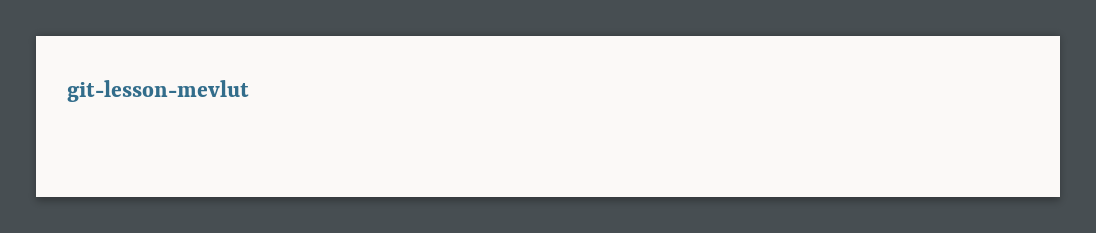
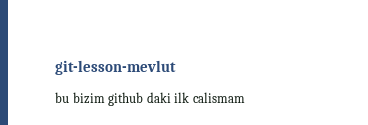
(249, 91) none -> [55,92,245,106] // bu bizim github daki ilk calismam

